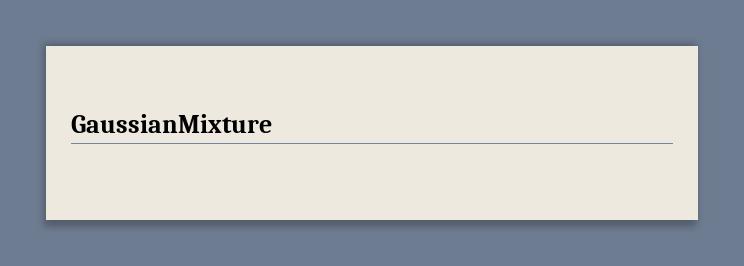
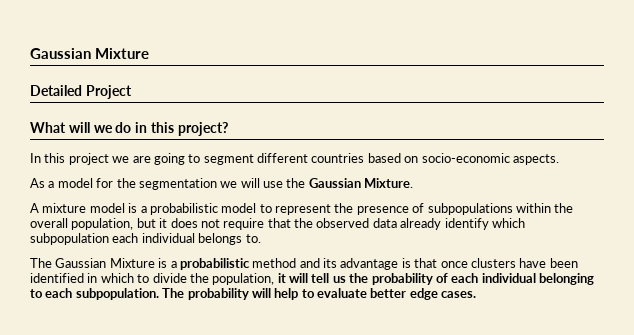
[71,114,272,133] GaussianMixture -> [30,48,149,59] [30,85,132,99] [30,122,228,136] [30,153,559,165] [30,178,414,190] [30,203,574,215] [30,218,525,230] [30,233,261,245] [30,258,578,270] [30,273,594,285] [30,288,477,300] Gaussian Mixture // Detailed Project // What will we do in this project? // In this project we are going to segment different countries based on socio-economic aspects. // As a model for the segmentation we will use the Gaussian Mixture. // A mixture model is a probabilistic model to represent the presence of subpopulations within the overall population, but it does not require that the observed data already identify which subpopulation each individual belongs to. // The Gaussian Mixture is a probabilistic method and its advantage is that once clusters have been identified in which to divide the population, it will tell us the probability of each individual belonging to each subpopulation. The probability will help to evaluate better edge cases.

